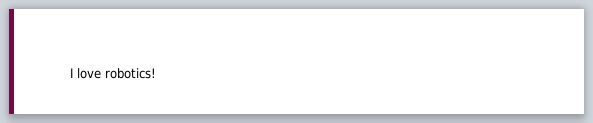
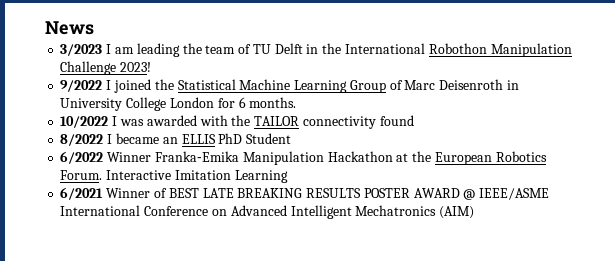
[70,68,156,79] I love robotics! -> [45,21,94,35] [60,43,572,57] [60,61,152,75] [60,79,519,93] [60,97,297,111] [60,115,414,129] [60,133,292,146] [60,151,547,165] [60,170,288,183] [60,187,550,200] [60,205,475,219] News // 3/2023 I am leading the team of TU Delft in the International Robothon Manipulation Challenge 2023! // 9/2022 I joined the Statistical Machine Learning Group of Marc Deisenroth in University College London for 6 months. // 10/2022 I was awarded with the TAILOR connectivity found // 8/2022 I became an ELLIS PhD Student // 6/2022 Winner Franka‑Emika Manipulation Hackathon at the European Robotics Forum. Interactive Imitation Learning // 6/2021 Winner of BEST LATE BREAKING RESULTS POSTER AWARD @ IEEE/ASME International Conference on Advanced Intelligent Mechatronics (AIM)

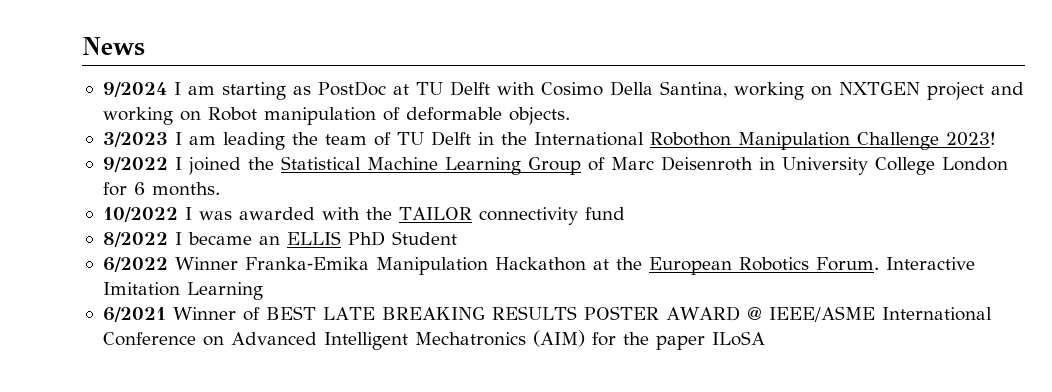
(94, 28) none -> [102,81,1024,100] [102,107,570,125] // 9/2024 I am starting as PostDoc at TU Delft with Cosimo Della Santina, working on NXTGEN project and working on Robot manipulation of deformable objects.
[379,115,414,126] found -> [584,207,625,220] fund
(475, 212) none -> [591,331,765,350] for the paper ILoSA

